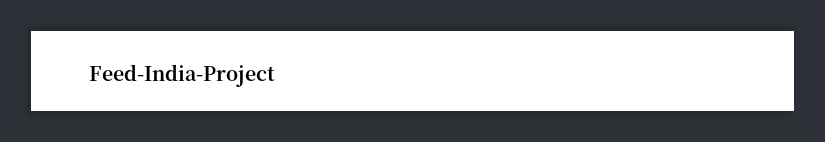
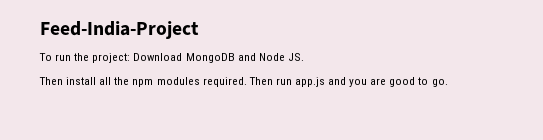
(275, 75) none -> [39,53,304,63] [39,77,448,87] // To run the project: Download MongoDB and Node JS. // Then install all the npm modules required. Then run app.js and you are good to go.

